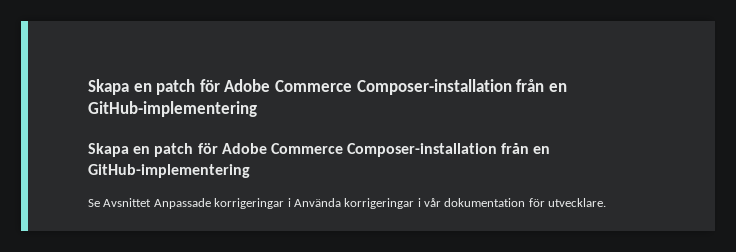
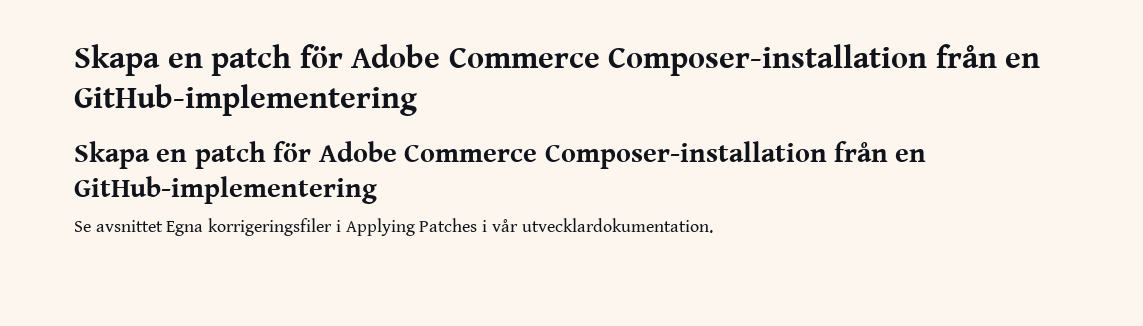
[103,198,607,209] Avsnittet Anpassade korrigeringar i Använda korrigeringar i vår dokumentation för utvecklare. -> [95,218,713,236] avsnittet Egna korrigeringsfiler i Applying Patches i vår utvecklardokumentation.

